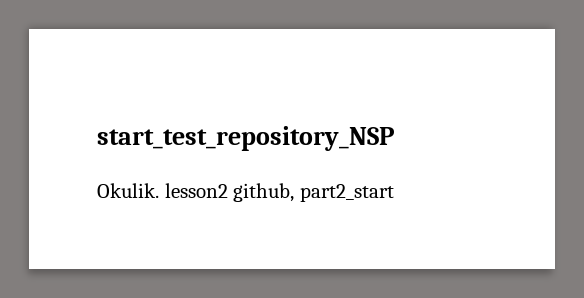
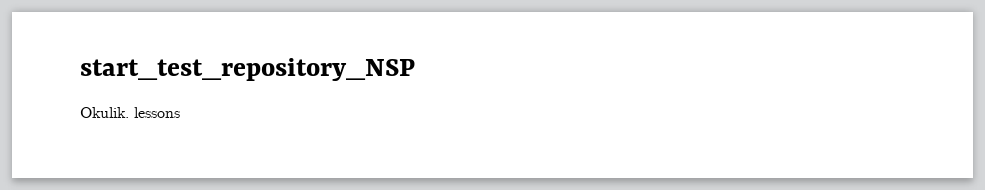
[164,183,394,202] lesson2 github, part2_start -> [134,107,180,118] lessons

